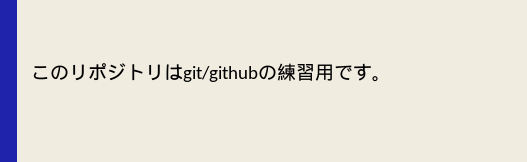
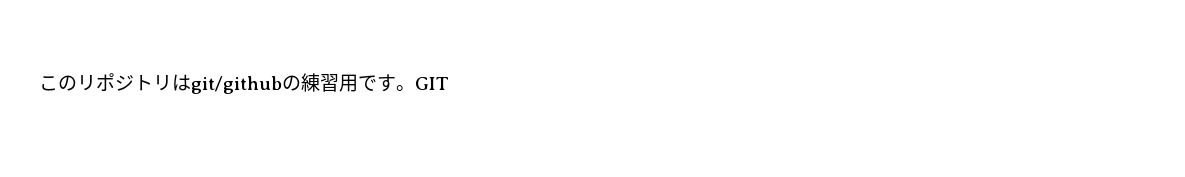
(391, 79) none -> [415,77,449,90] GIT

